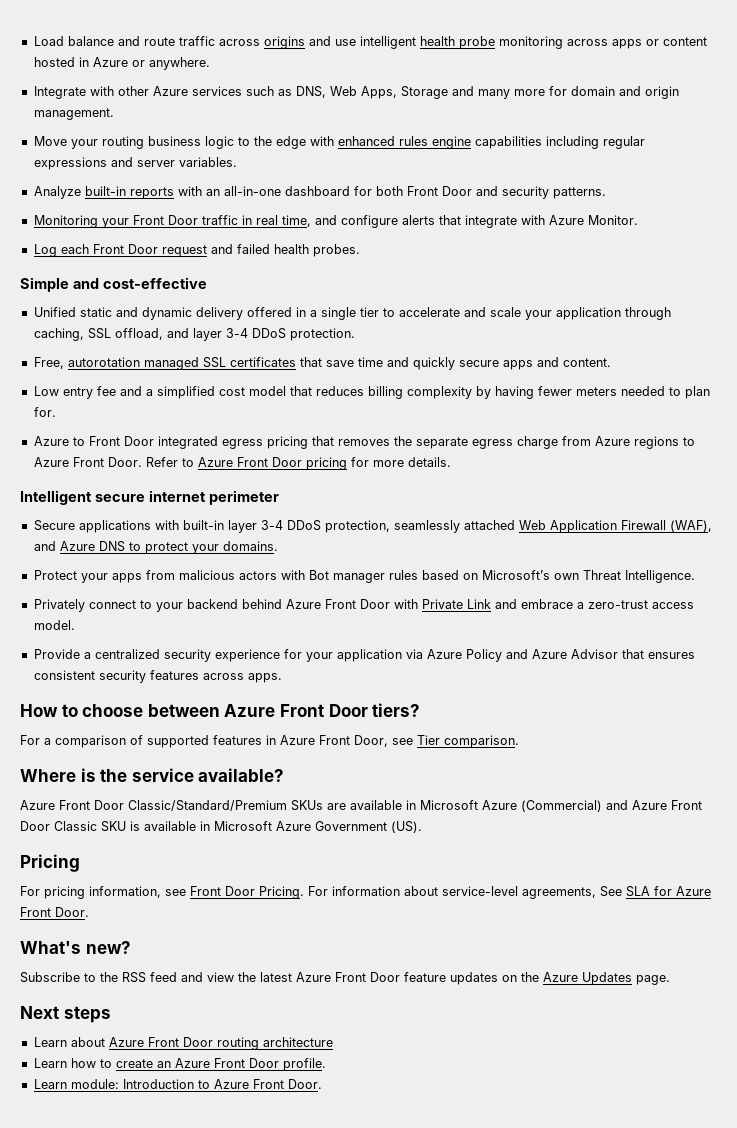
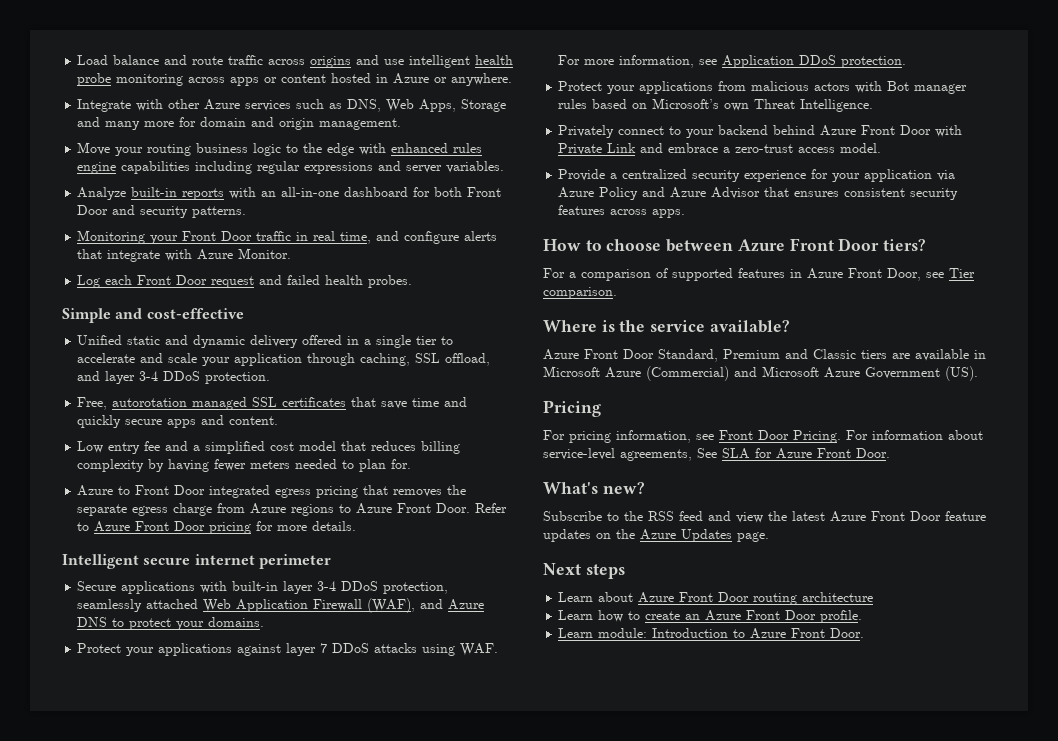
[111,573,142,583] apps -> [158,643,499,656] [558,55,907,68] [558,81,714,94] applications against layer 7 DDoS attacks using WAF. For more information, see Application DDoS protection. // Protect your applications
[128,800,323,811] Classic/Standard/Premium SKUs -> [658,349,887,362] Standard, Premium and Classic tiers
[632,800,702,810] [20,821,210,832] Azure Front Door Classic SKU is available in -> (757, 372) none

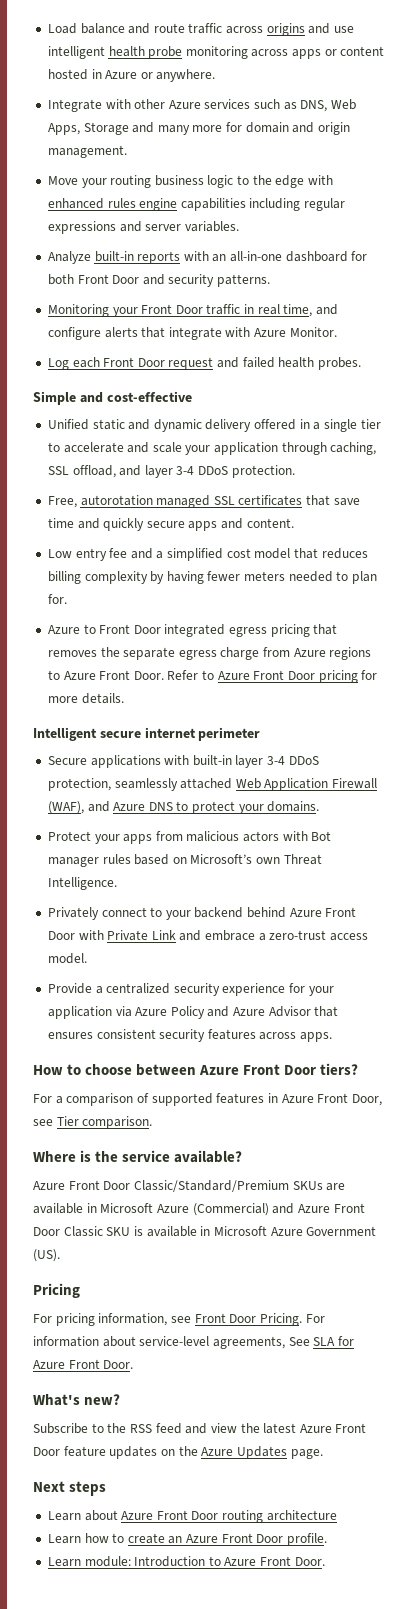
[158,643,499,656] [558,55,907,68] [558,81,714,94] applications against layer 7 DDoS attacks using WAF. For more information, see Application DDoS protection. // Protect your applications -> [123,834,153,844] apps
[658,349,887,362] Standard, Premium and Classic tiers -> [133,1180,323,1192] Classic/Standard/Premium SKUs
(757, 372) none -> [297,1203,365,1213] [33,1226,211,1237] Azure Front Door Classic SKU is available in

